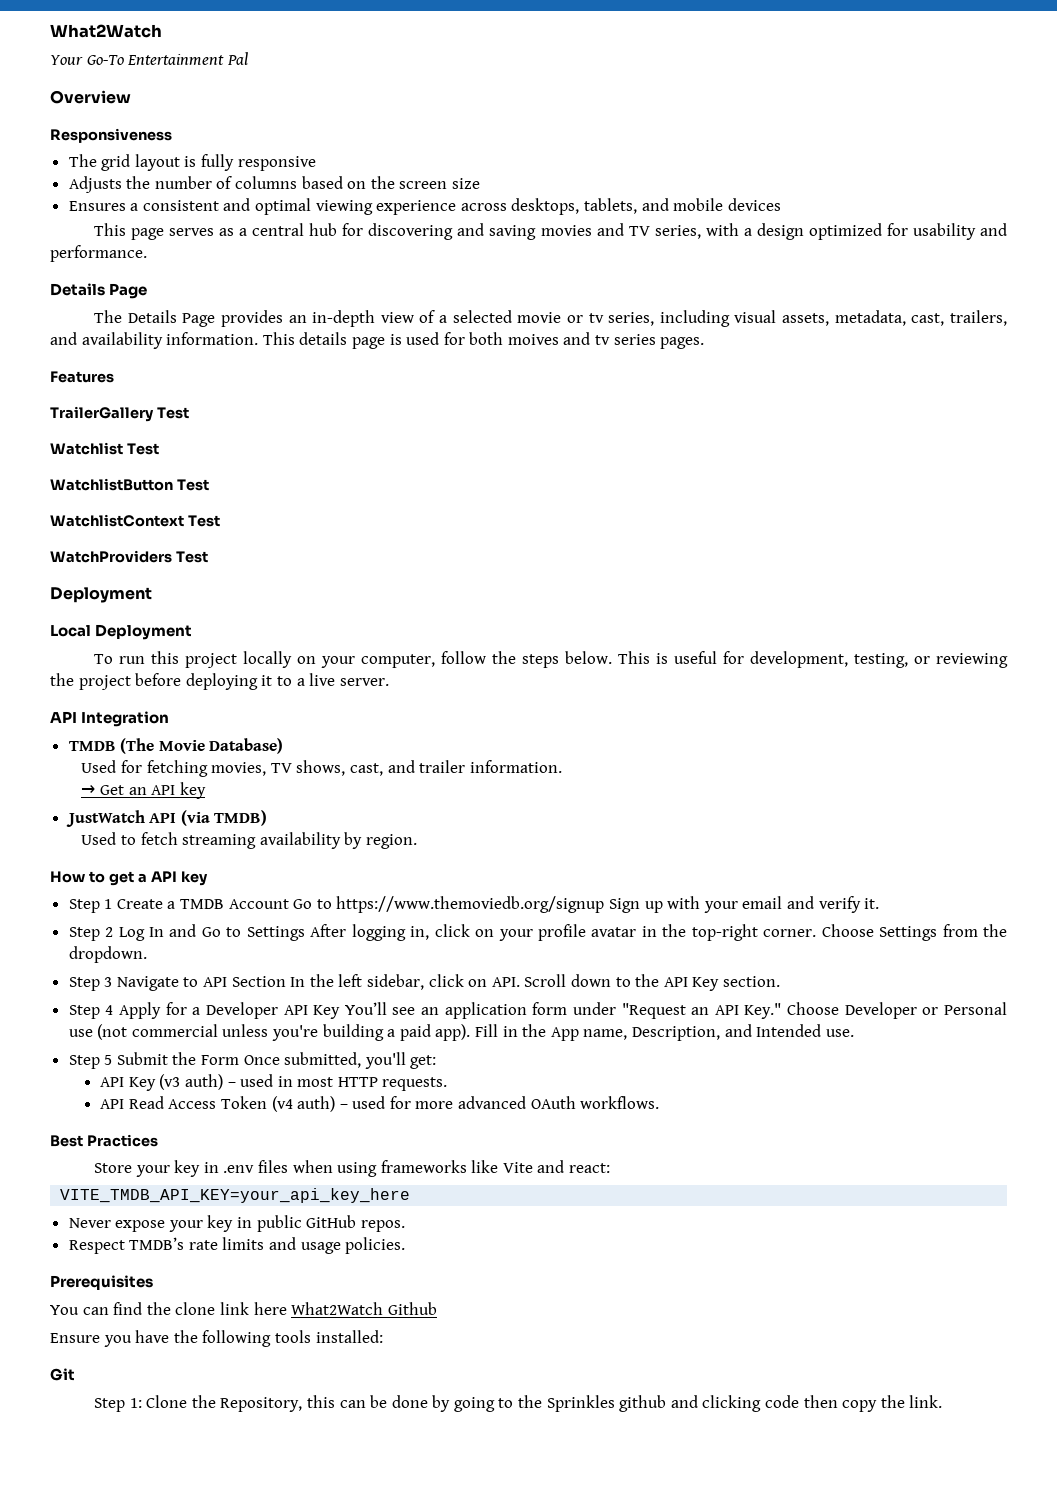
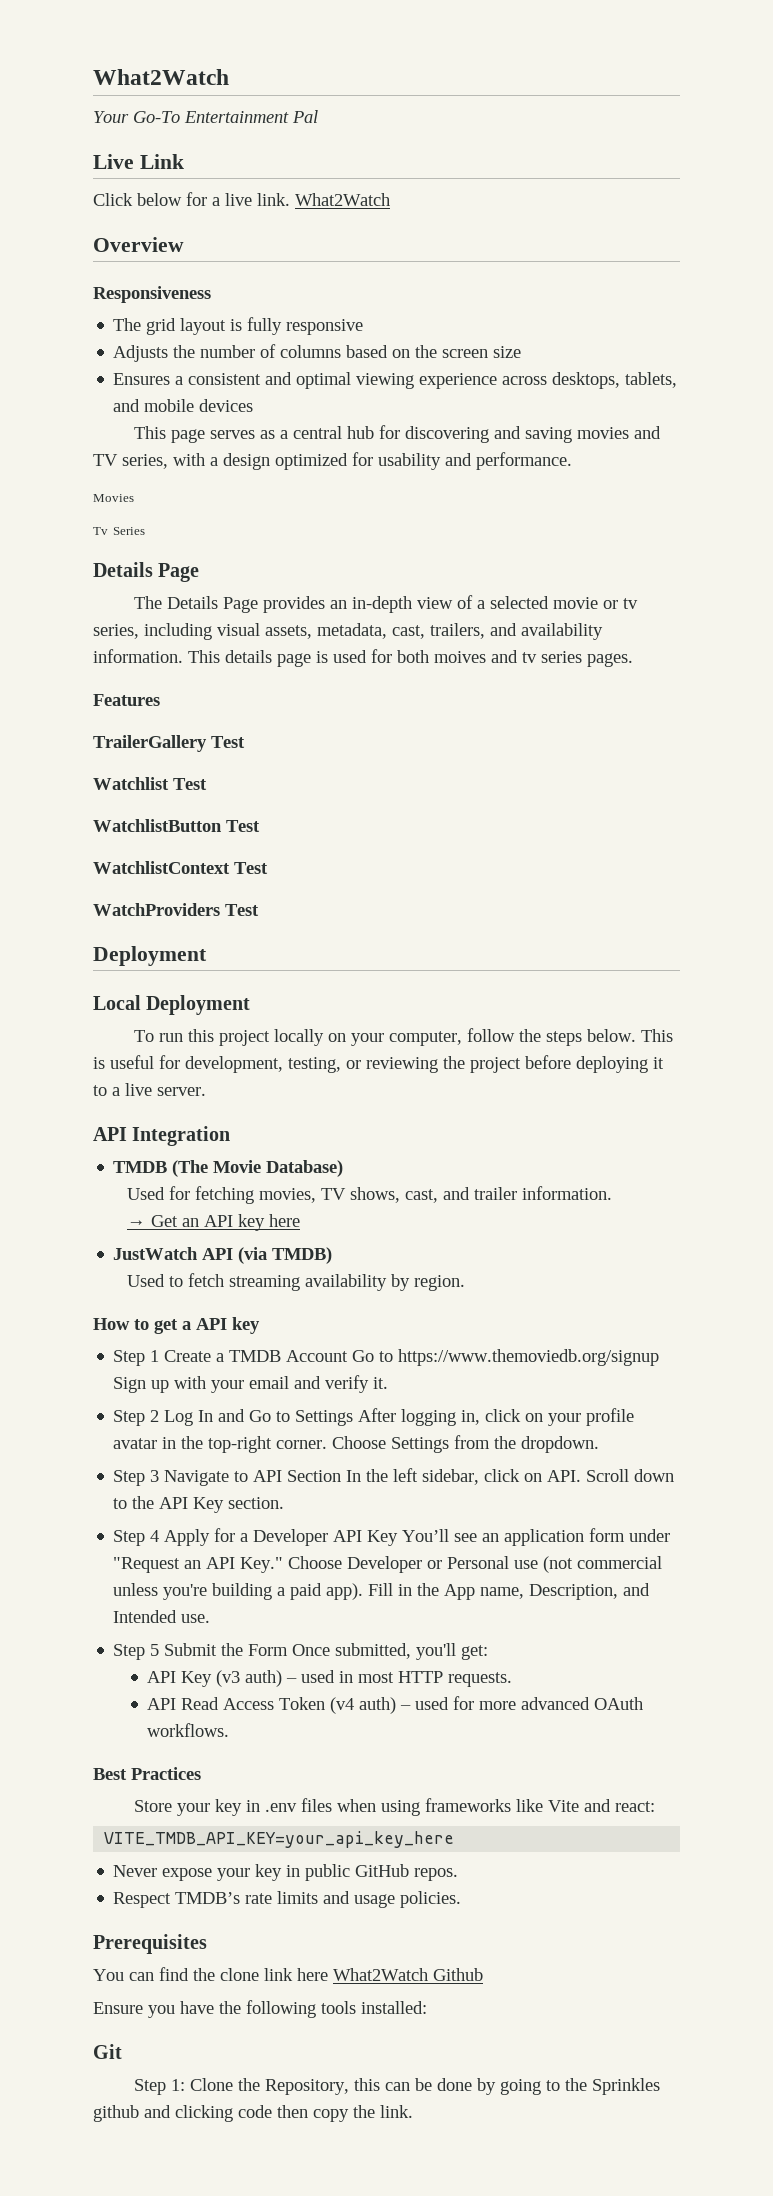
(248, 58) none -> [93,154,184,169] [93,192,390,206] // Live Link // Click below for a live link. What2Watch
(147, 253) none -> [93,494,134,502] [93,527,145,535] // Movies // Tv Series
(206, 790) none -> [268,1214,300,1227] here

